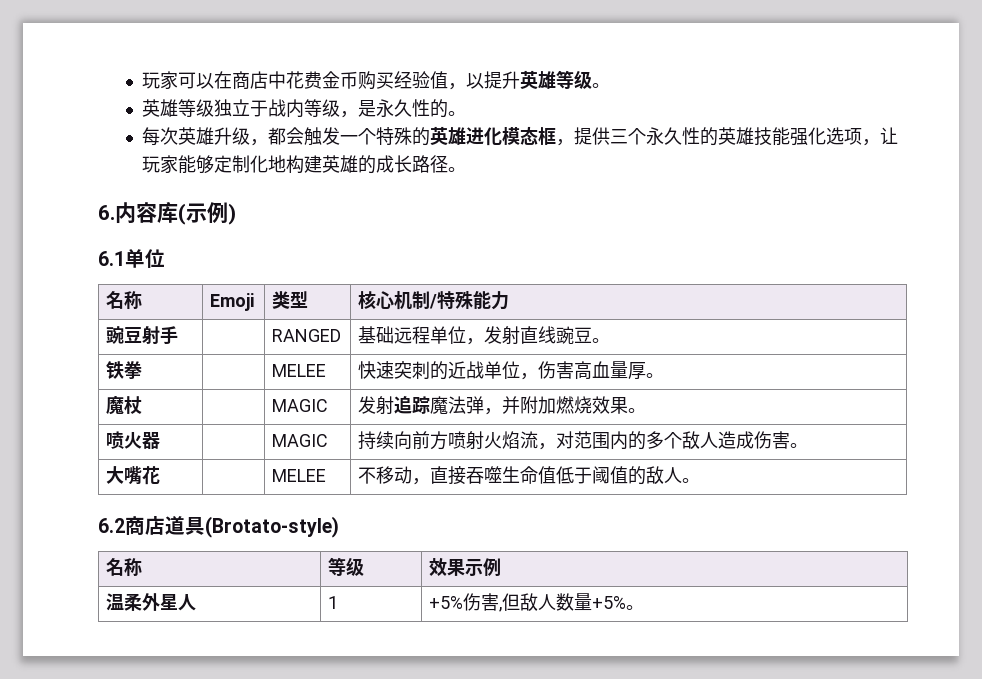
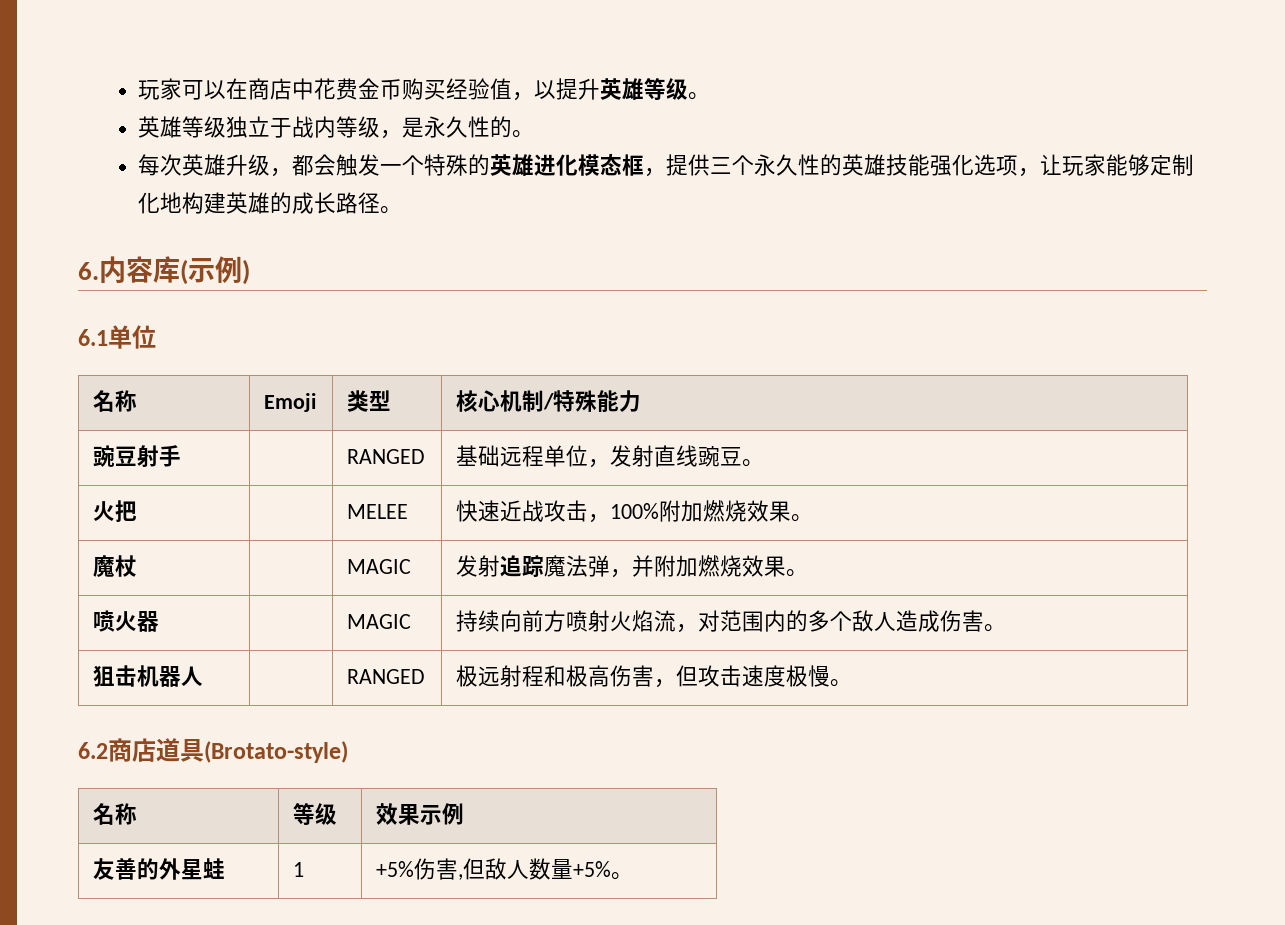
[106,361,143,379] 铁拳 -> [93,500,138,522] 火把
[394,361,647,380] 突刺的近战单位，伤害高血量厚 -> [500,500,792,523] 近战攻击，100%附加燃烧效果
[106,466,161,485] [272,469,327,482] [358,466,683,485] 大嘴花 | | MELEE | 不移动，直接吞噬生命值低于阈值的敌人 -> [93,665,204,687] [347,669,426,684] [456,665,831,688] 狙击机器人 | | RANGED | 极远射程和极高伤害，但攻击速度极慢
[106,593,197,611] 温柔外星人 -> [93,858,226,880] 友善的外星蛙

